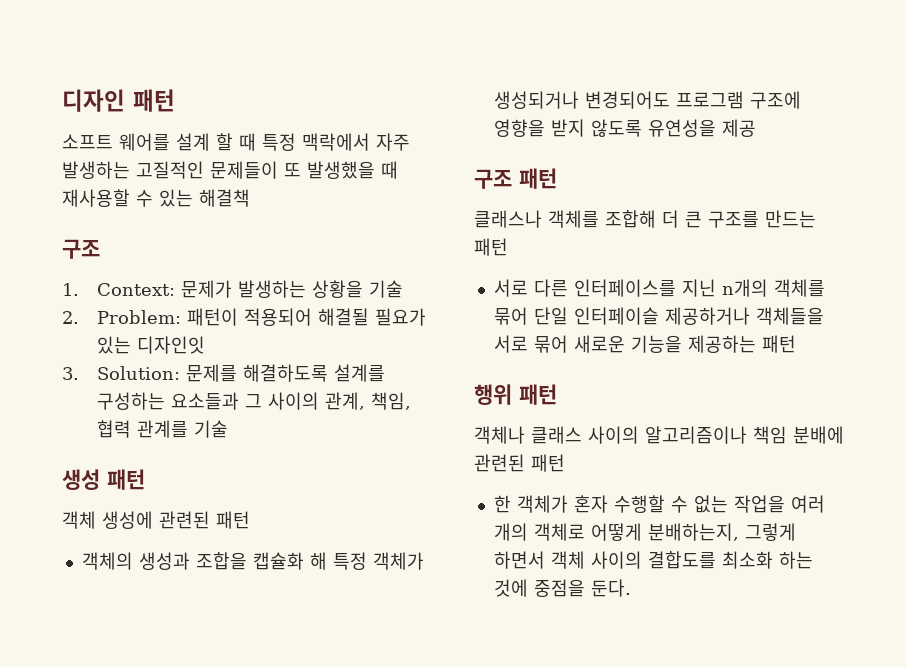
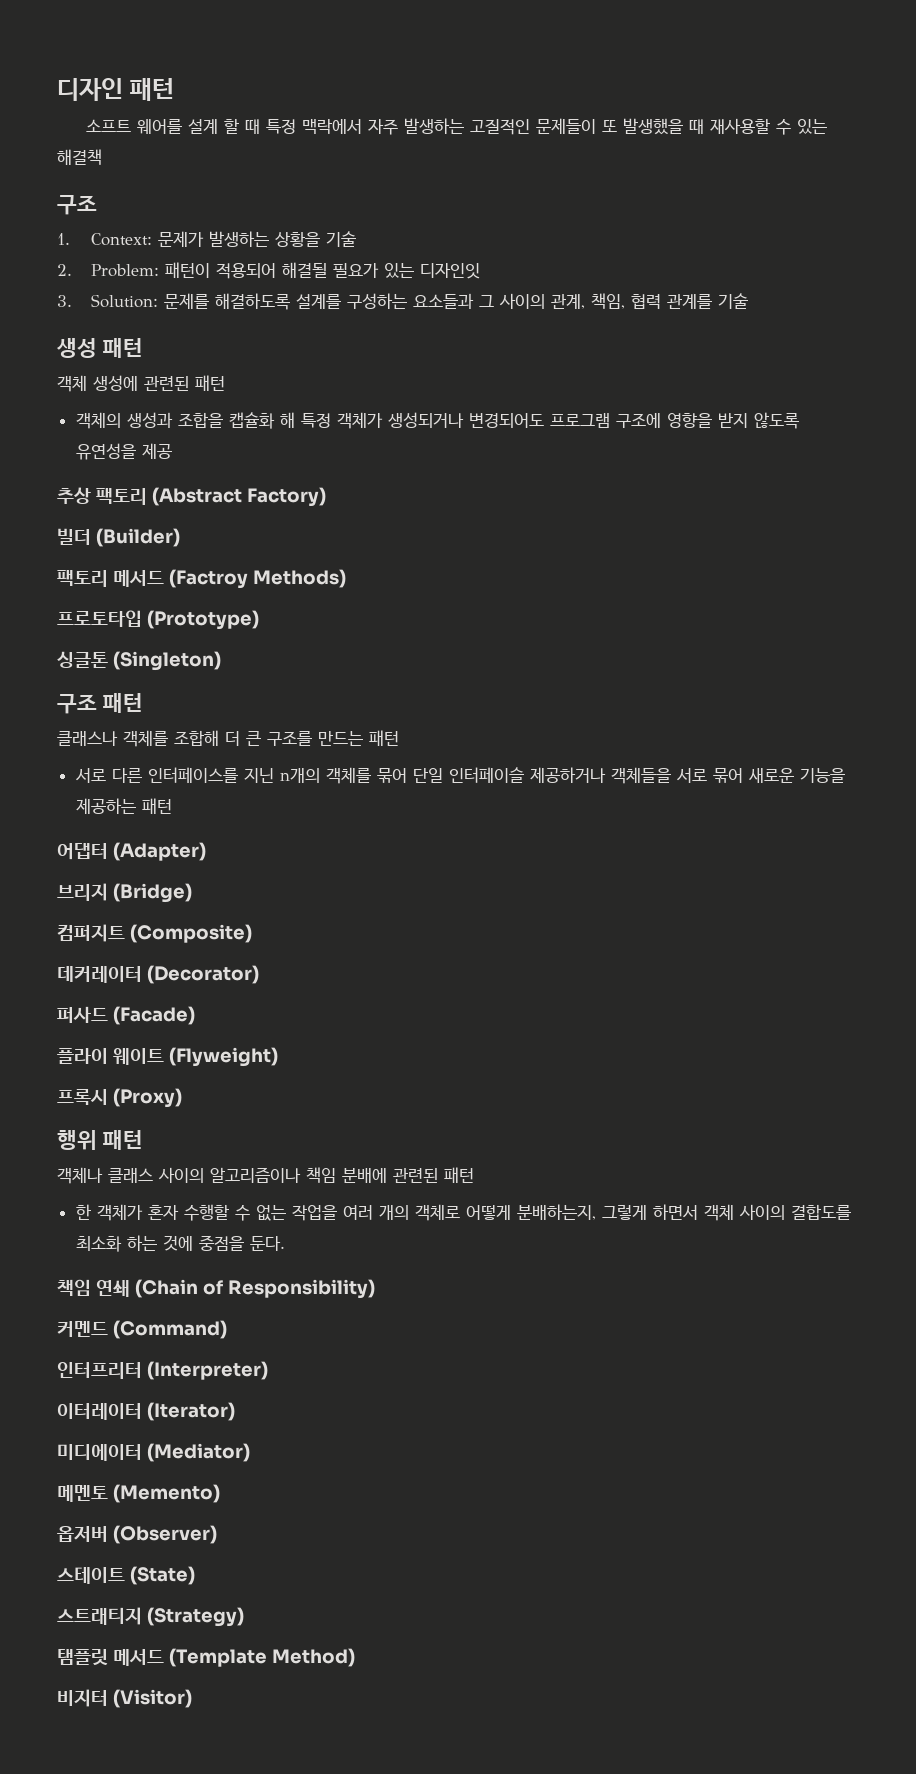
(756, 128) none -> [57,487,326,507] [57,528,180,547] [57,569,346,589] [57,610,259,630] [57,651,221,671] // 추상 팩토리 (Abstract Factory) // 빌더 (Builder) // 팩토리 메서드 (Factroy Methods) // 프로토타입 (Prototype) // 싱글톤 (Singleton)
(796, 344) none -> [57,842,206,861] [57,883,192,903] [57,924,252,943] [57,965,259,984] [57,1006,195,1025] [57,1047,278,1067] [57,1088,182,1108] // 어댑터 (Adapter) // 브리지 (Bridge) // 컴퍼지트 (Composite) // 데커레이터 (Decorator) // 퍼사드 (Facade) // 플라이 웨이트 (Flyweight) // 프록시 (Proxy)
(631, 588) none -> [57,1279,375,1299] [57,1320,227,1339] [57,1361,268,1380] [57,1402,235,1421] [57,1443,250,1462] [57,1484,220,1503] [57,1525,217,1544] [57,1566,195,1585] [57,1607,244,1627] [57,1648,355,1667] [57,1689,192,1708] // 책임 연쇄 (Chain of Responsibility) // 커멘드 (Command) // 인터프리터 (Interpreter) // 이터레이터 (Iterator) // 미디에이터 (Mediator) // 메멘토 (Memento) // 옵저버 (Observer) // 스테이트 (State) // 스트래티지 (Strategy) // 탬플릿 메서드 (Template Method) // 비지터 (Visitor)

